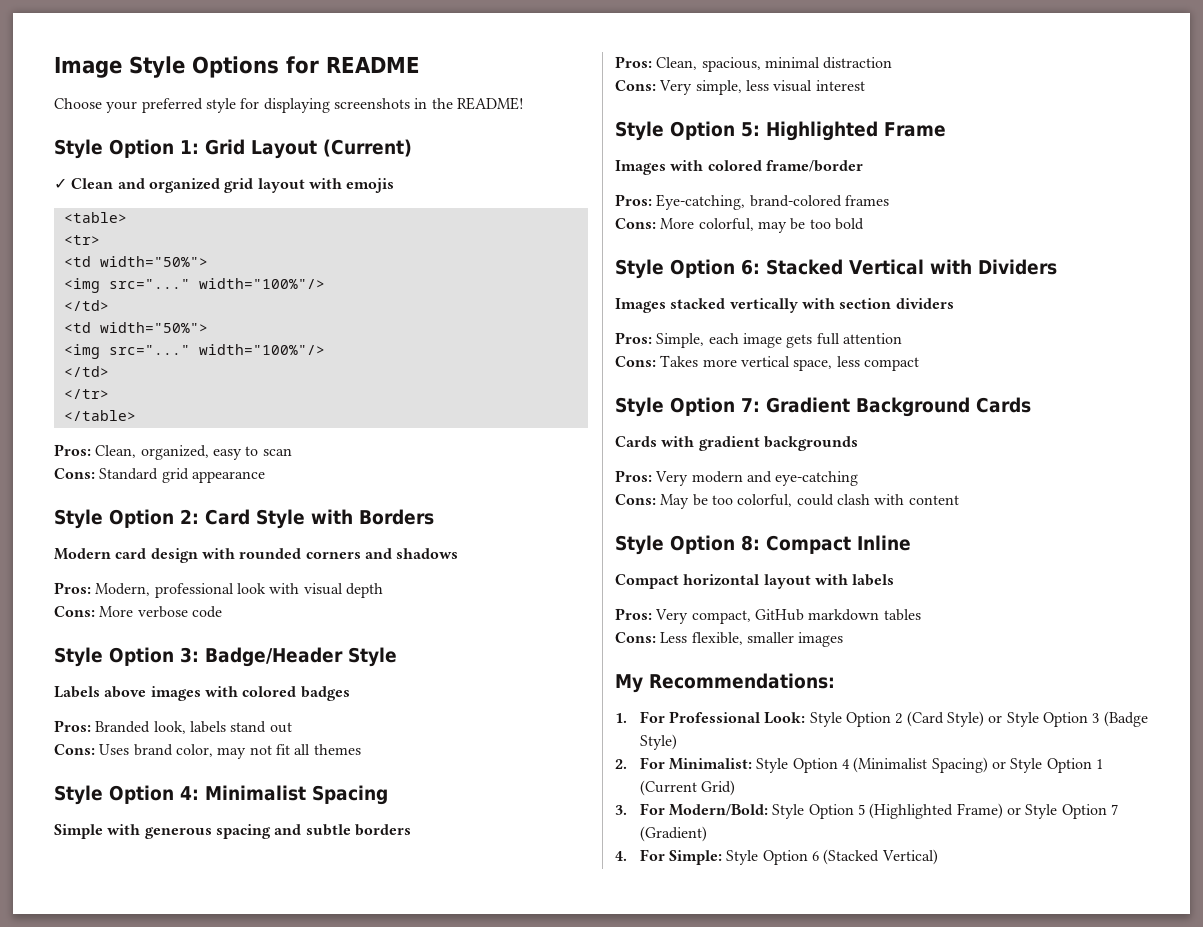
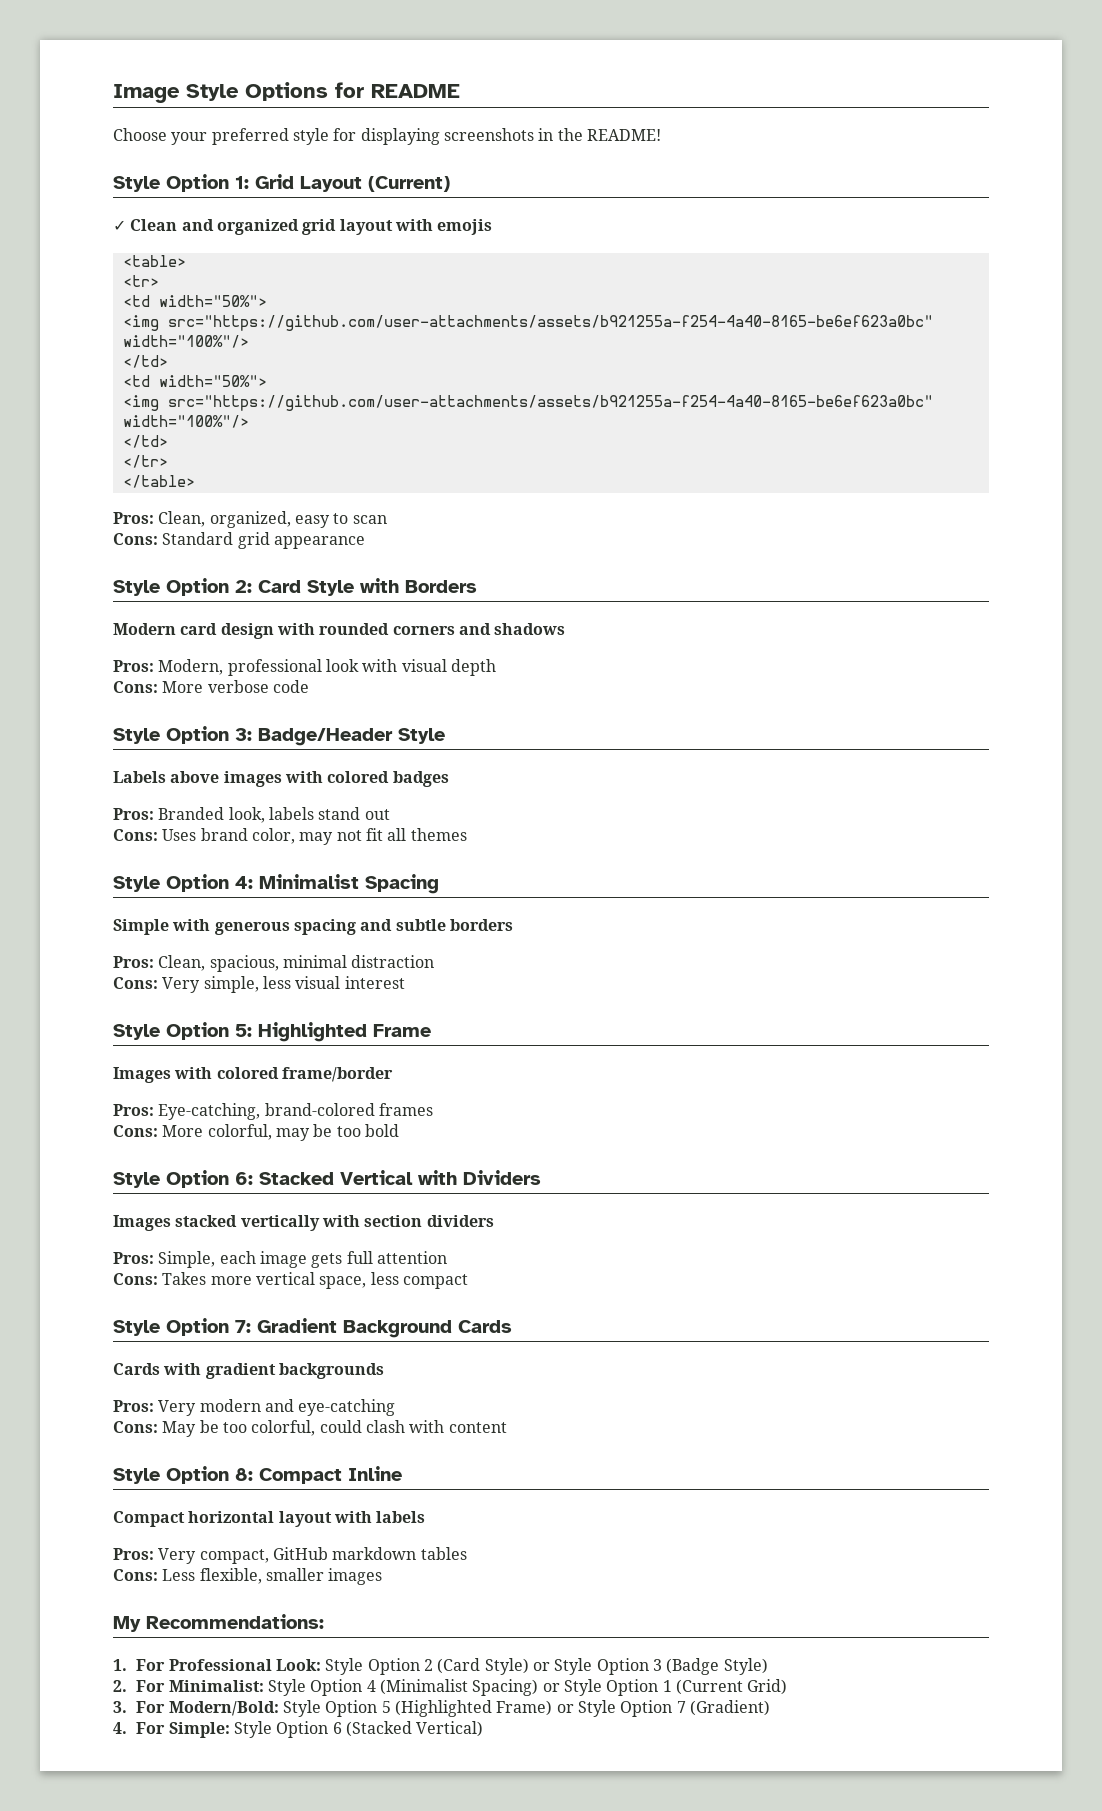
[108,279,190,289] src="..." -> [167,315,933,331] src="https://github.com/user-attachments/assets/b921255a-f254-4a40-8165-be6ef623a0bc"
[108,345,190,355] src="..." -> [167,395,933,411] src="https://github.com/user-attachments/assets/b921255a-f254-4a40-8165-be6ef623a0bc"

